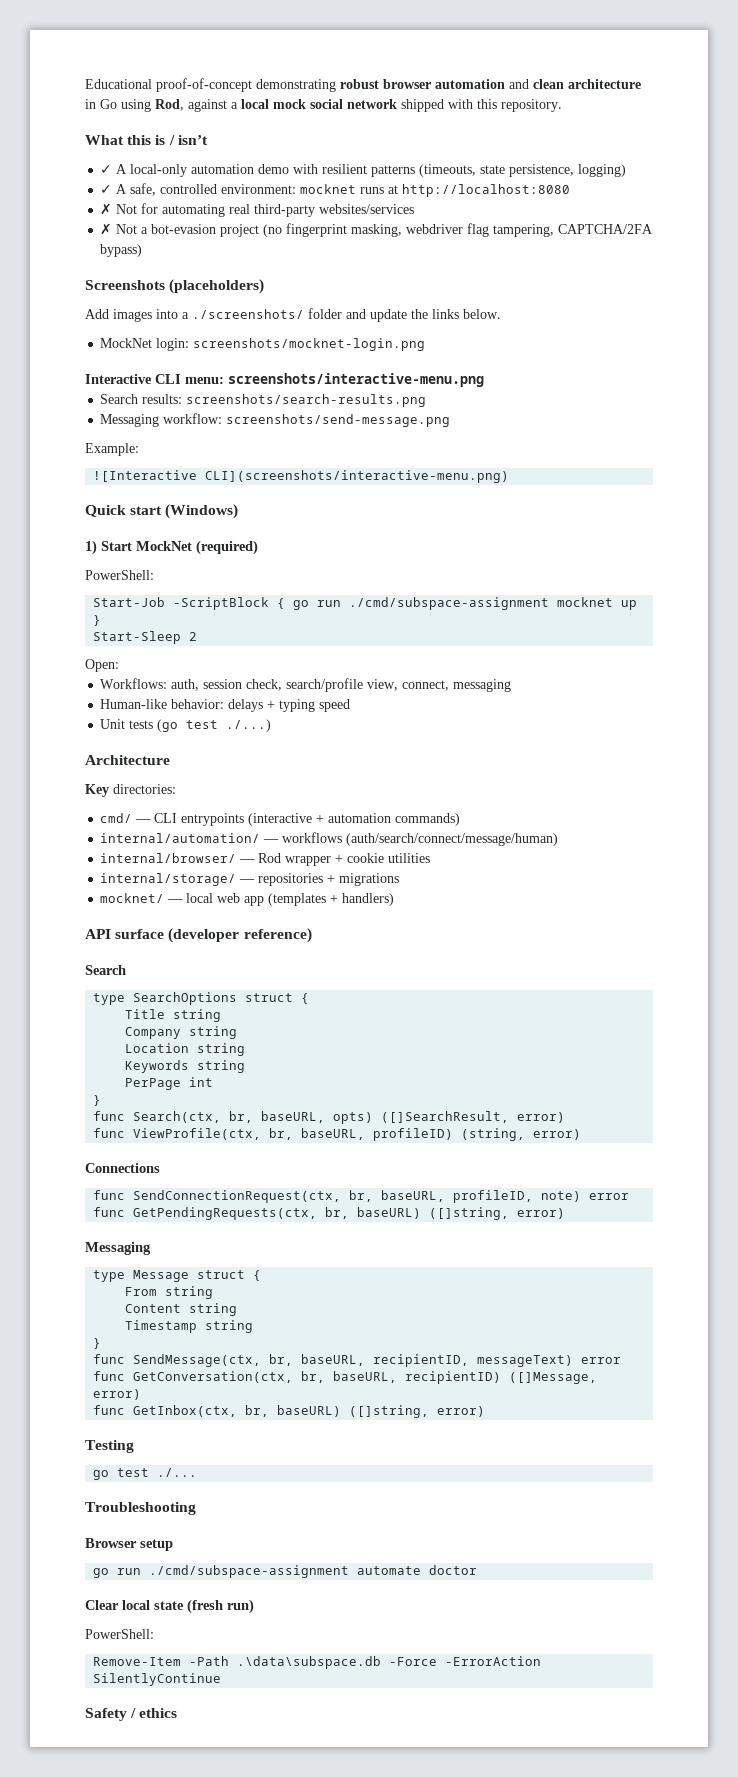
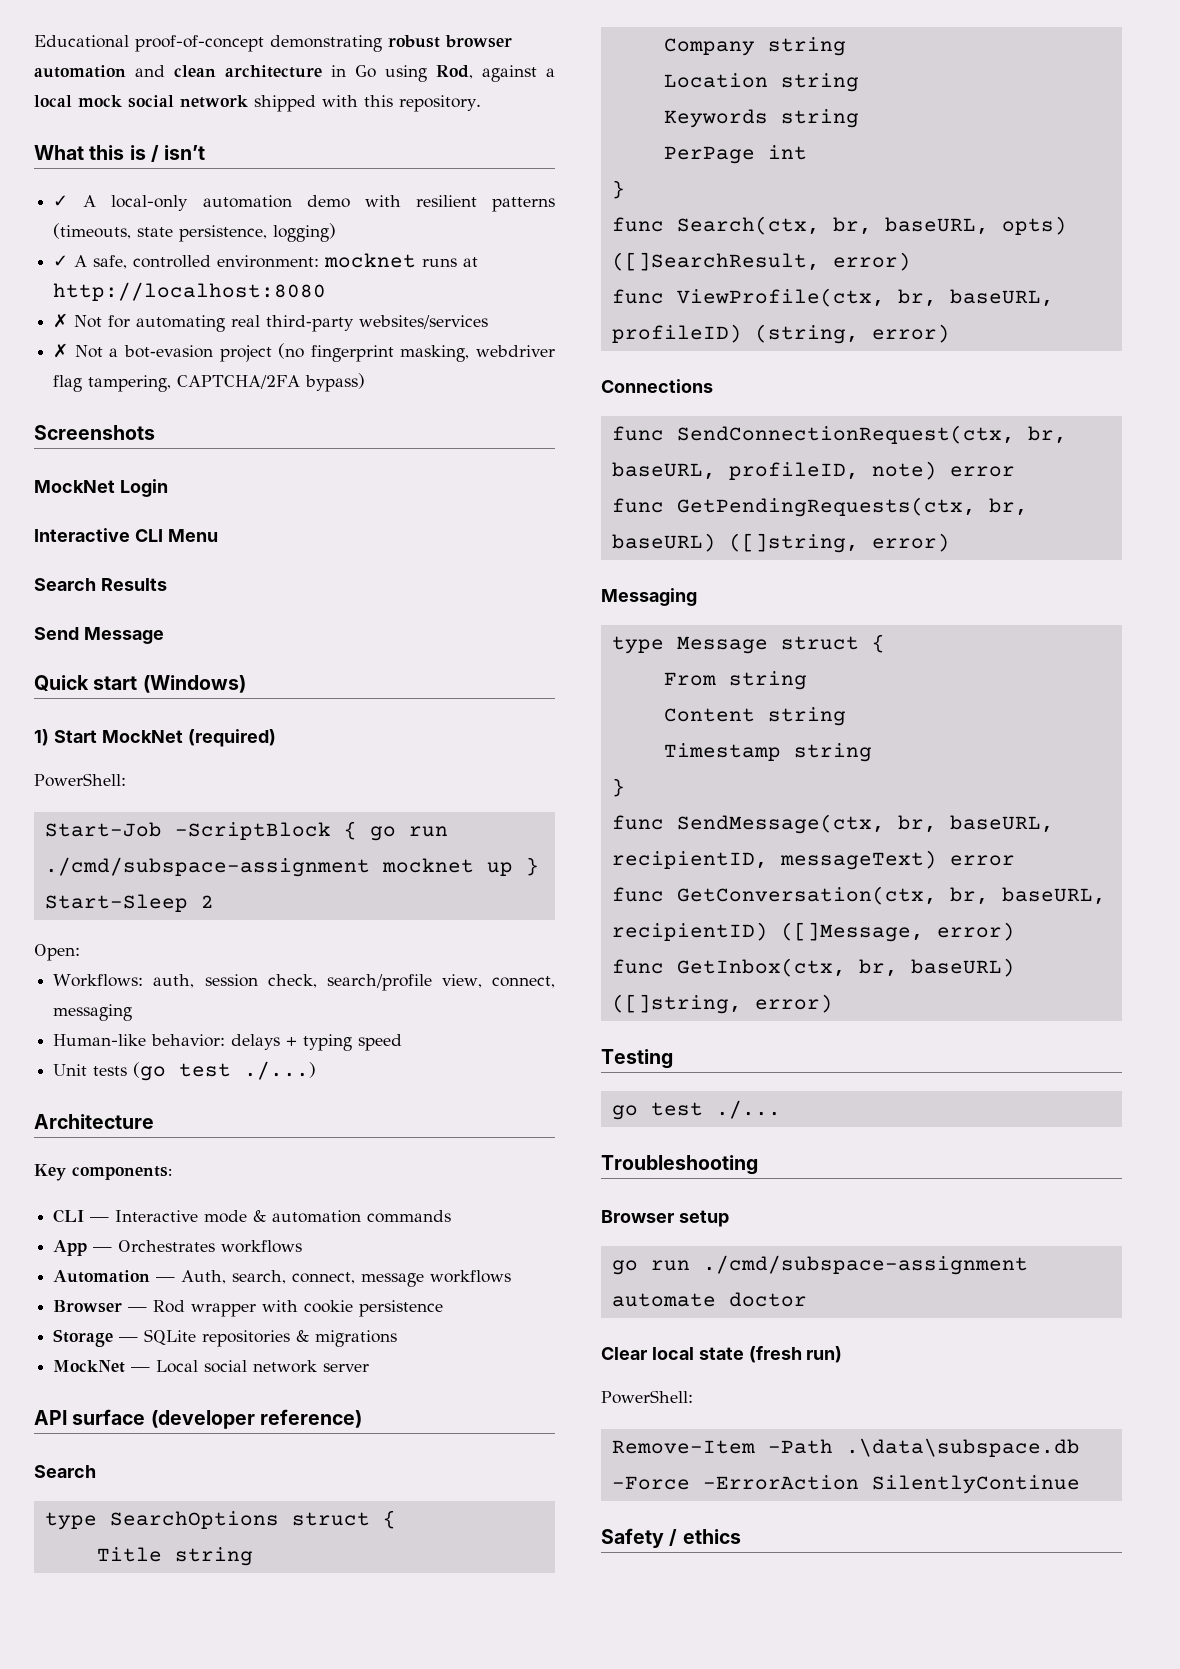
[169,279,265,294] [85,308,501,322] [100,338,426,351] (placeholders) // Add images into a ./screenshots/ folder and update the links below. // MockNet login: screenshots/mocknet-login.png -> [34,479,168,497] // MockNet Login
[185,373,484,387] [100,394,427,407] [100,413,451,427] [85,443,139,456] [93,470,510,483] menu: screenshots/interactive-menu.png // Search results: screenshots/search-results.png // Messaging workflow: screenshots/send-message.png // Example: // ![Interactive CLI](screenshots/interactive-menu.png) -> [167,529,218,542] [34,578,167,591] [34,627,164,644] Menu // Search Results // Send Message
[113,784,176,794] [100,813,461,826] [100,832,559,846] [100,853,431,866] [100,873,400,886] [100,893,395,906] directories: // cmd/ — CLI entrypoints (interactive + automation commands) // internal/automation/ — workflows (auth/search/connect/message/human) // internal/browser/ — Rod wrapper + cookie utilities // internal/storage/ — repositories + migrations // mocknet/ — local web app (templates + handlers) -> [72,1166,172,1180] [53,1209,452,1223] [53,1240,303,1256] [53,1270,512,1287] [53,1300,444,1317] [53,1329,398,1347] [53,1360,370,1373] components: // CLI — Interactive mode & automation commands // App — Orchestrates workflows // Automation — Auth, search, connect, message workflows // Browser — Rod wrapper with cookie persistence // Storage — SQLite repositories & migrations // MockNet — Local social network server

